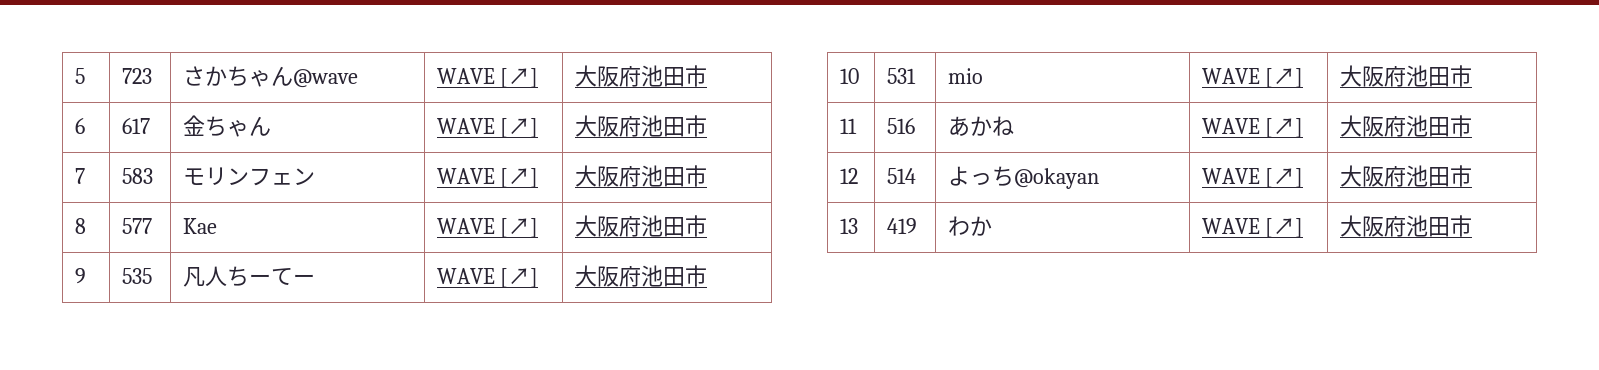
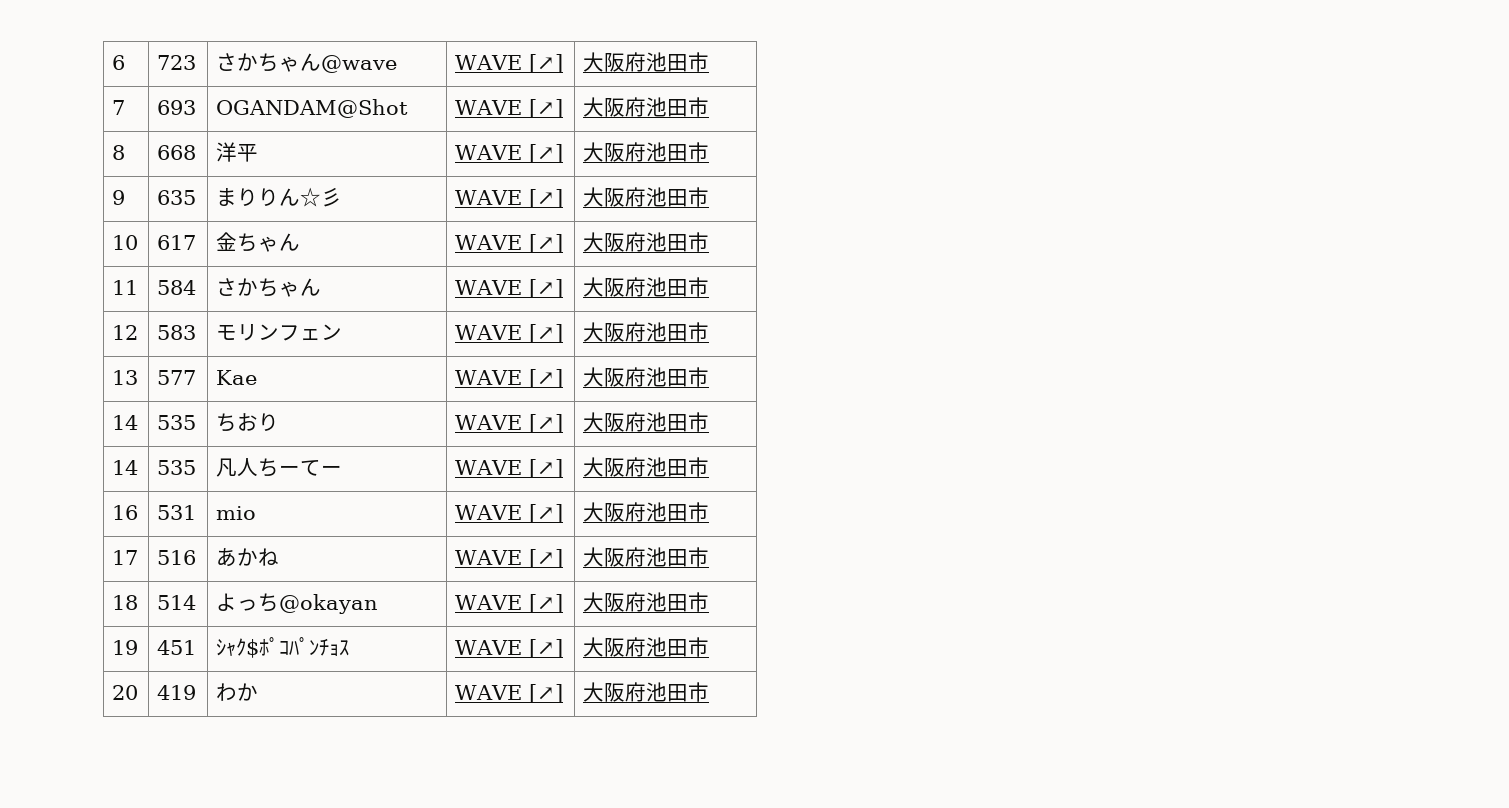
[74,68,85,84] 5 -> [112,55,126,70] 6
[74,118,85,134] 6 -> [112,100,126,115] [157,100,197,115] [216,99,409,118] [455,99,564,118] [583,97,710,117] [112,145,126,160] [157,145,197,160] [216,142,259,162] [455,144,564,163] [583,142,710,162] [112,190,126,205] [157,190,197,205] [216,187,343,207] [455,189,564,208] [583,187,710,207] [112,235,139,250] 7 | 693 | OGANDAM@Shot | WAVE [↗] | 大阪府池田市 // 8 | 668 | 洋平 | WAVE [↗] | 大阪府池田市 // 9 | 635 | まりりん☆彡 | WAVE [↗] | 大阪府池田市 // 10
[74,168,85,184] 7 -> [112,280,139,295] [157,280,197,295] [216,278,322,297] [455,279,564,298] [583,277,710,297] [112,325,139,340] 11 | 584 | さかちゃん | WAVE [↗] | 大阪府池田市 // 12
[74,218,86,234] 8 -> [112,370,139,385] 13
[74,268,86,284] 9 -> [112,415,139,430] [157,415,197,430] [216,413,280,432] [455,414,564,433] [583,412,710,432] [112,460,139,475] 14 | 535 | ちおり | WAVE [↗] | 大阪府池田市 // 14
[839,68,859,84] 10 -> [112,505,139,520] 16
[839,118,857,134] 11 -> [112,550,139,565] 17
[839,168,858,184] 12 -> [112,595,139,610] 18
[839,218,858,234] 13 -> [112,640,139,655] [157,640,197,655] [216,637,350,658] [455,639,564,658] [583,637,710,657] [112,685,139,700] 19 | 451 | ｼｬｸ$ﾎﾟｺﾊﾟﾝﾁｮｽ | WAVE [↗] | 大阪府池田市 // 20

